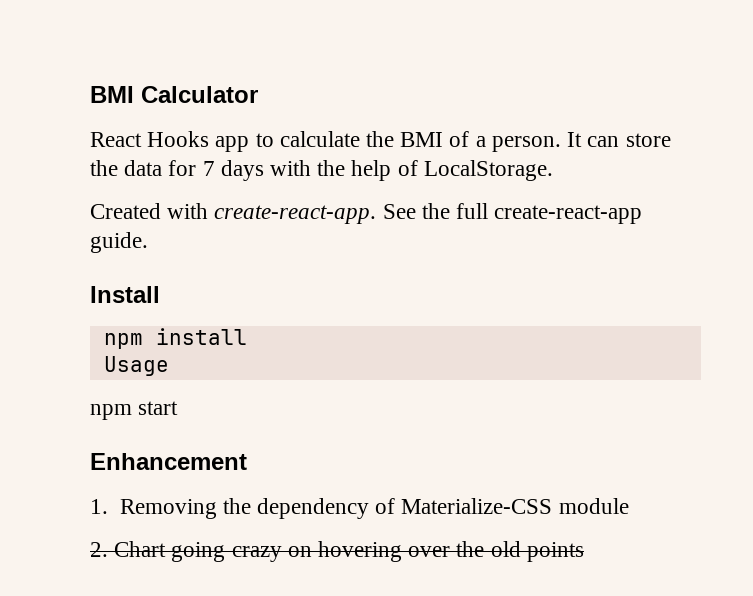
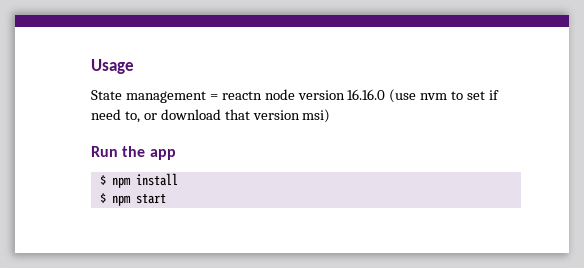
[90,86,258,103] [90,131,671,152] [90,160,553,181] [90,203,643,224] [90,232,148,253] [90,286,160,303] BMI Calculator // React Hooks app to calculate the BMI of a person. It can store the data for 7 days with the help of LocalStorage. // Created with create-react-app. See the full create-react-app guide. // Install // -> [91,59,134,74] [91,89,500,103] [91,109,331,123] [91,146,176,160] [99,175,106,185] Usage // State management = reactn node version 16.16.0 (use nvm to set if need to, or download that version msi) // Run the app // $
[103,356,169,376] Usage // -> [99,193,106,203] $
[90,453,247,470] [90,498,629,519] [90,541,584,562] // Enhancement // 1. Removing the dependency of Materialize-CSS module // 2. Chart going crazy on hovering over the old points -> (166, 198) none

